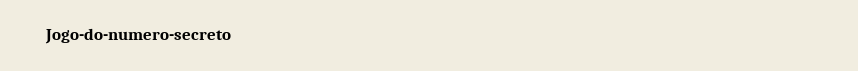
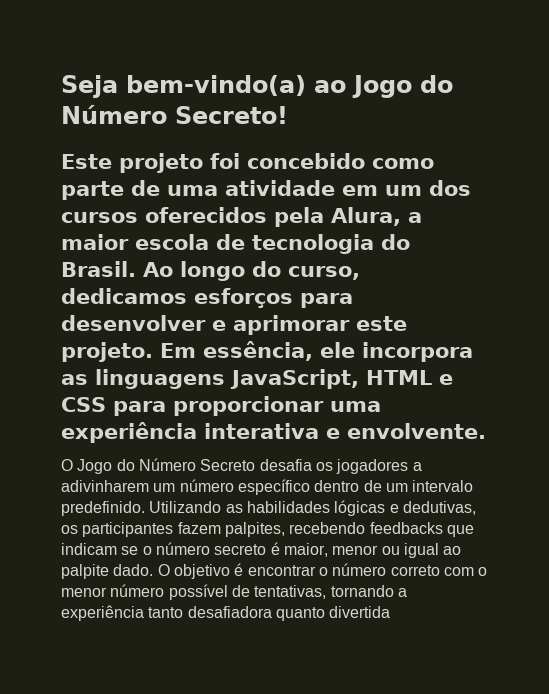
[45,28,231,44] Jogo-do-numero-secreto -> [61,75,453,98] [61,105,288,124] [61,153,434,173] [61,180,471,200] [61,207,422,227] [61,234,410,254] [61,261,360,281] [61,288,353,308] [61,315,407,335] [61,341,473,362] [61,369,453,389] [61,396,381,416] [61,422,486,443] [61,458,422,474] [61,479,474,495] [61,500,476,516] [61,522,474,537] [61,542,462,558] [61,563,488,579] [61,584,407,600] [61,605,391,621] Seja bem-vindo(a) ao Jogo do Número Secreto! // Este projeto foi concebido como parte de uma atividade em um dos cursos oferecidos pela Alura, a maior escola de tecnologia do Brasil. Ao longo do curso, dedicamos esforços para desenvolver e aprimorar este projeto. Em essência, ele incorpora as linguagens JavaScript, HTML e CSS para proporcionar uma experiência interativa e envolvente. // O Jogo do Número Secreto desafia os jogadores a adivinharem um número específico dentro de um intervalo predefinido. Utilizando as habilidades lógicas e dedutivas, os participantes fazem palpites, recebendo feedbacks que indicam se o número secreto é maior, menor ou igual ao palpite dado. O objetivo é encontrar o número correto com o menor número possível de tentativas, tornando a experiência tanto desafiadora quanto divertida

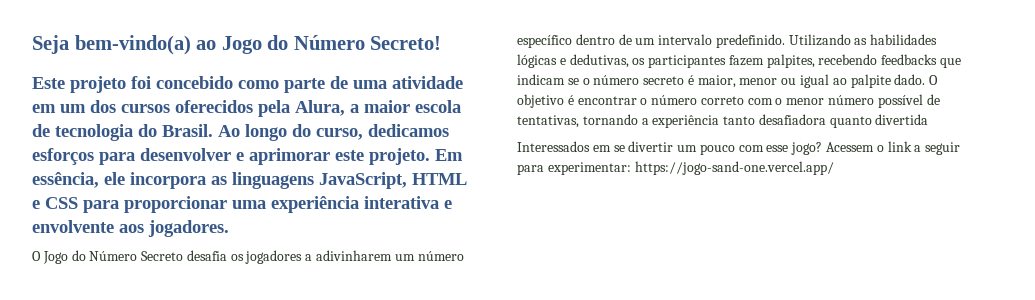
[347,423,486,439] envolvente. -> [32,220,229,237] envolvente aos jogadores.
(391, 612) none -> [517,141,961,155] [517,161,834,175] // Interessados em se divertir um pouco com esse jogo? Acessem o link a seguir para experimentar: https://jogo-sand-one.vercel.app/

